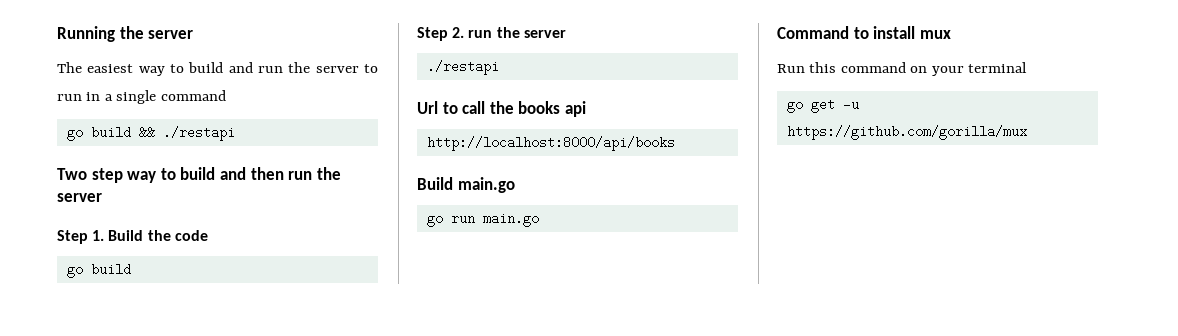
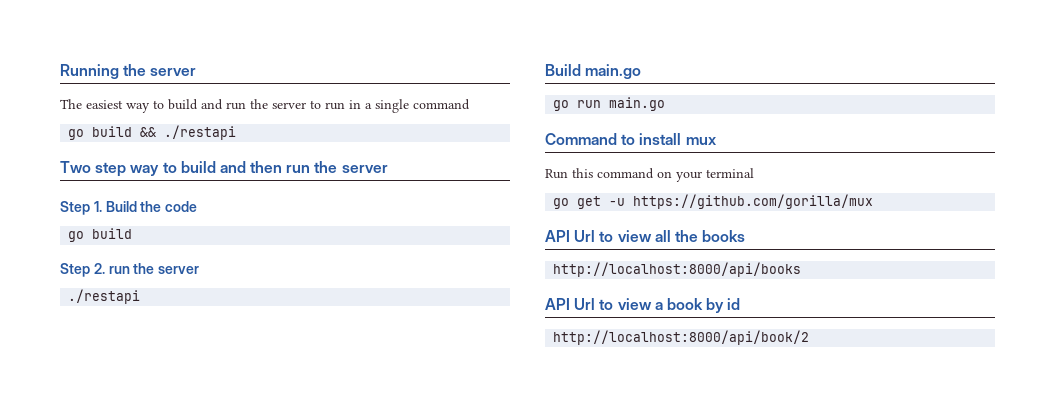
[417,101,586,117] [426,136,675,151] // Url to call the books api // http://localhost:8000/api/books -> (141, 296) none
(1027, 132) none -> [545,230,746,242] [553,262,802,277] [545,298,741,313] [553,330,810,345] // API Url to view all the books // http://localhost:8000/api/books // API Url to view a book by id // http://localhost:8000/api/book/2

